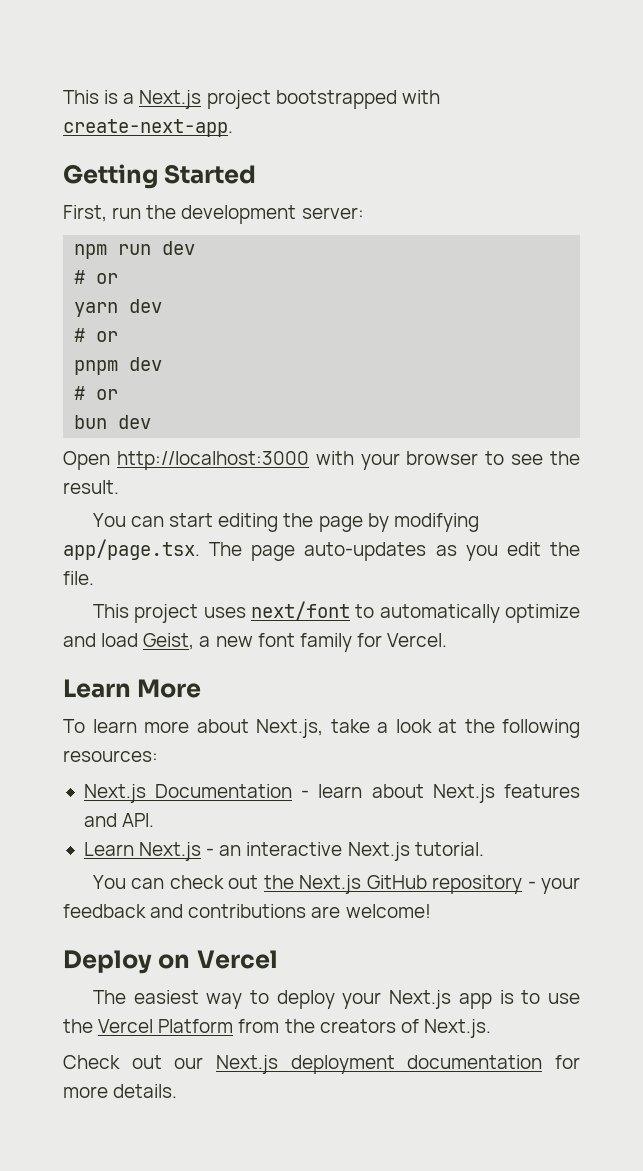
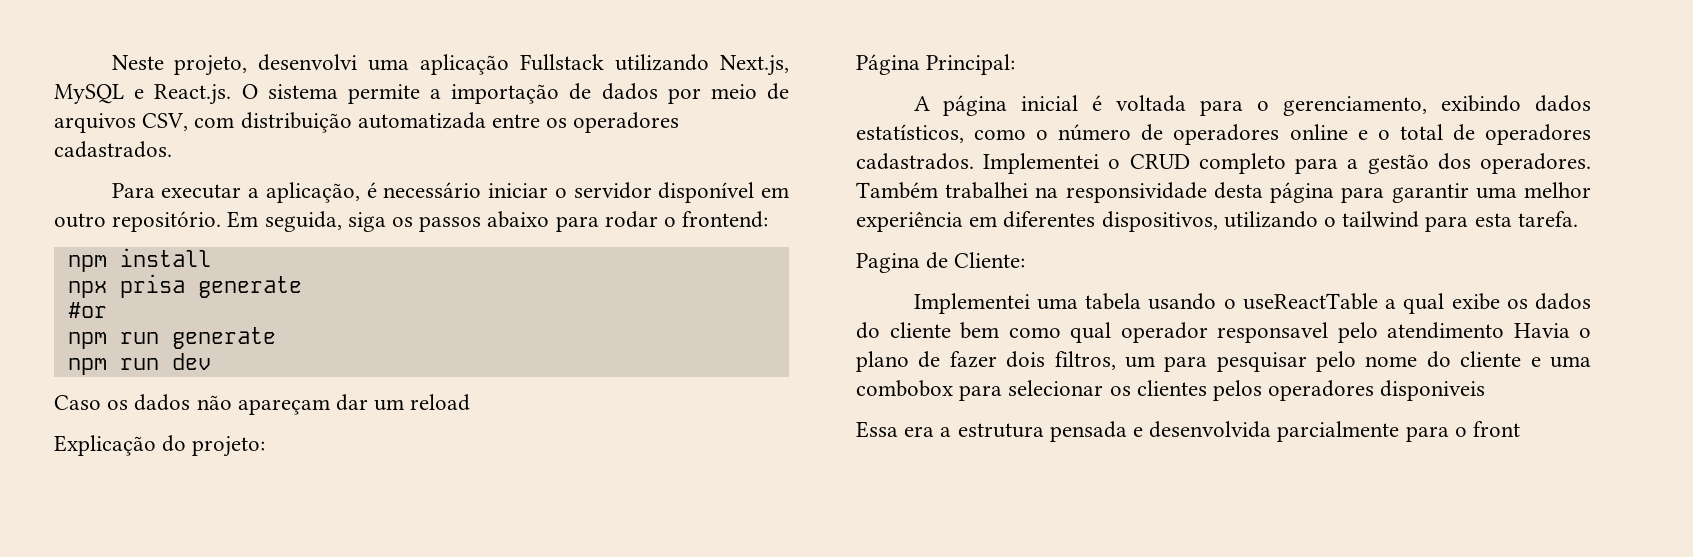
[63,90,440,109] [63,119,233,137] [63,164,257,189] [63,205,364,224] [74,241,196,259] [74,270,119,284] [74,299,163,317] [74,328,119,342] [74,357,163,375] [74,386,119,400] [74,415,152,429] [63,451,580,470] [63,480,119,494] [92,513,479,532] [63,539,580,561] [63,571,94,585] [92,601,580,623] [63,633,448,652] [63,679,202,698] [63,719,580,738] [63,750,158,762] [83,784,580,803] [83,813,155,827] [83,842,484,861] [92,875,580,894] [63,904,431,918] [63,950,278,974] [92,990,580,1009] [63,1019,491,1038] [63,1055,580,1074] [63,1084,178,1098] This is a Next.js project bootstrapped with create-next-app. // Getting Started // First, run the development server: // npm run dev // # or // yarn dev // # or // pnpm dev // # or // bun dev // Open http://localhost:3000 with your browser to see the result. // You can start editing the page by modifying app/page.tsx. The page auto-updates as you edit the file. // This project uses next/font to automatically optimize and load Geist, a new font family for Vercel. // Learn More // To learn more about Next.js, take a look at the following resources: // Next.js Documentation - learn about Next.js features and API. // Learn Next.js - an interactive Next.js tutorial. // You can check out the Next.js GitHub repository - your feedback and contributions are welcome! // Deploy on Vercel // The easiest way to deploy your Next.js app is to use the Vercel Platform from the creators of Next.js. // Check out our Next.js deployment documentation for more details. -> [111,54,789,76] [54,83,789,105] [54,112,680,133] [54,141,172,158] [111,182,790,203] [54,211,769,232] [67,248,211,272] [67,274,302,298] [67,302,107,318] [67,327,276,349] [67,353,211,375] [54,394,471,415] [54,435,266,457] [856,54,1016,75] [913,95,1591,116] [856,124,1591,145] [856,153,1591,174] [856,182,1591,203] [856,211,1578,232] [856,252,1026,273] [913,293,1592,314] [856,322,1591,343] [856,351,1591,372] [856,380,1486,401] [856,421,1521,442] Neste projeto, desenvolvi uma aplicação Fullstack utilizando Next.js, MySQL e React.js. O sistema permite a importação de dados por meio de arquivos CSV, com distribuição automatizada entre os operadores cadastrados. // Para executar a aplicação, é necessário iniciar o servidor disponível em outro repositório. Em seguida, siga os passos abaixo para rodar o frontend: // npm install // npx prisa generate // #or // npm run generate // npm run dev // Caso os dados não apareçam dar um reload // Explicação do projeto: // Página Principal: // A página inicial é voltada para o gerenciamento, exibindo dados estatísticos, como o número de operadores online e o total de operadores cadastrados. Implementei o CRUD completo para a gestão dos operadores. Também trabalhei na responsividade desta página para garantir uma melhor experiência em diferentes dispositivos, utilizando o tailwind para esta tarefa. // Pagina de Cliente: // Implementei uma tabela usando o useReactTable a qual exibe os dados do cliente bem como qual operador responsavel pelo atendimento Havia o plano de fazer dois filtros, um para pesquisar pelo nome do cliente e uma combobox para selecionar os clientes pelos operadores disponiveis // Essa era a estrutura pensada e desenvolvida parcialmente para o front

